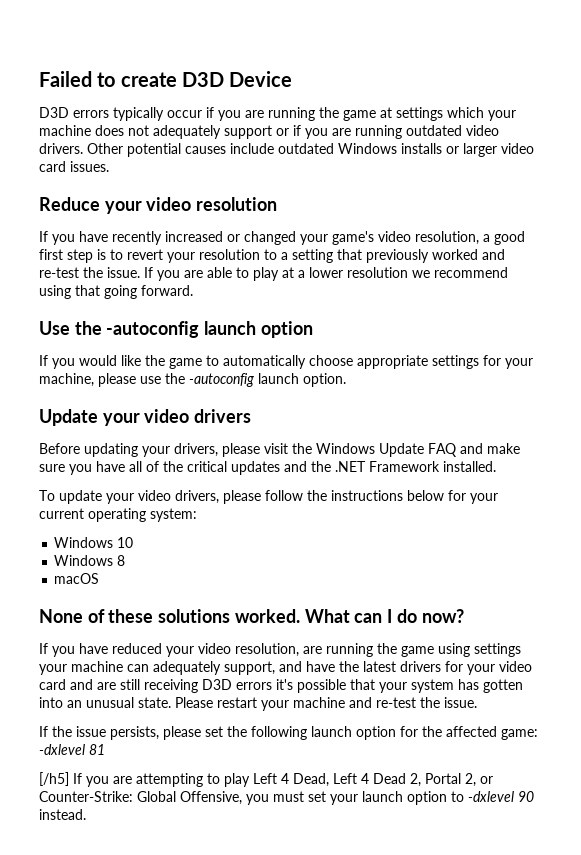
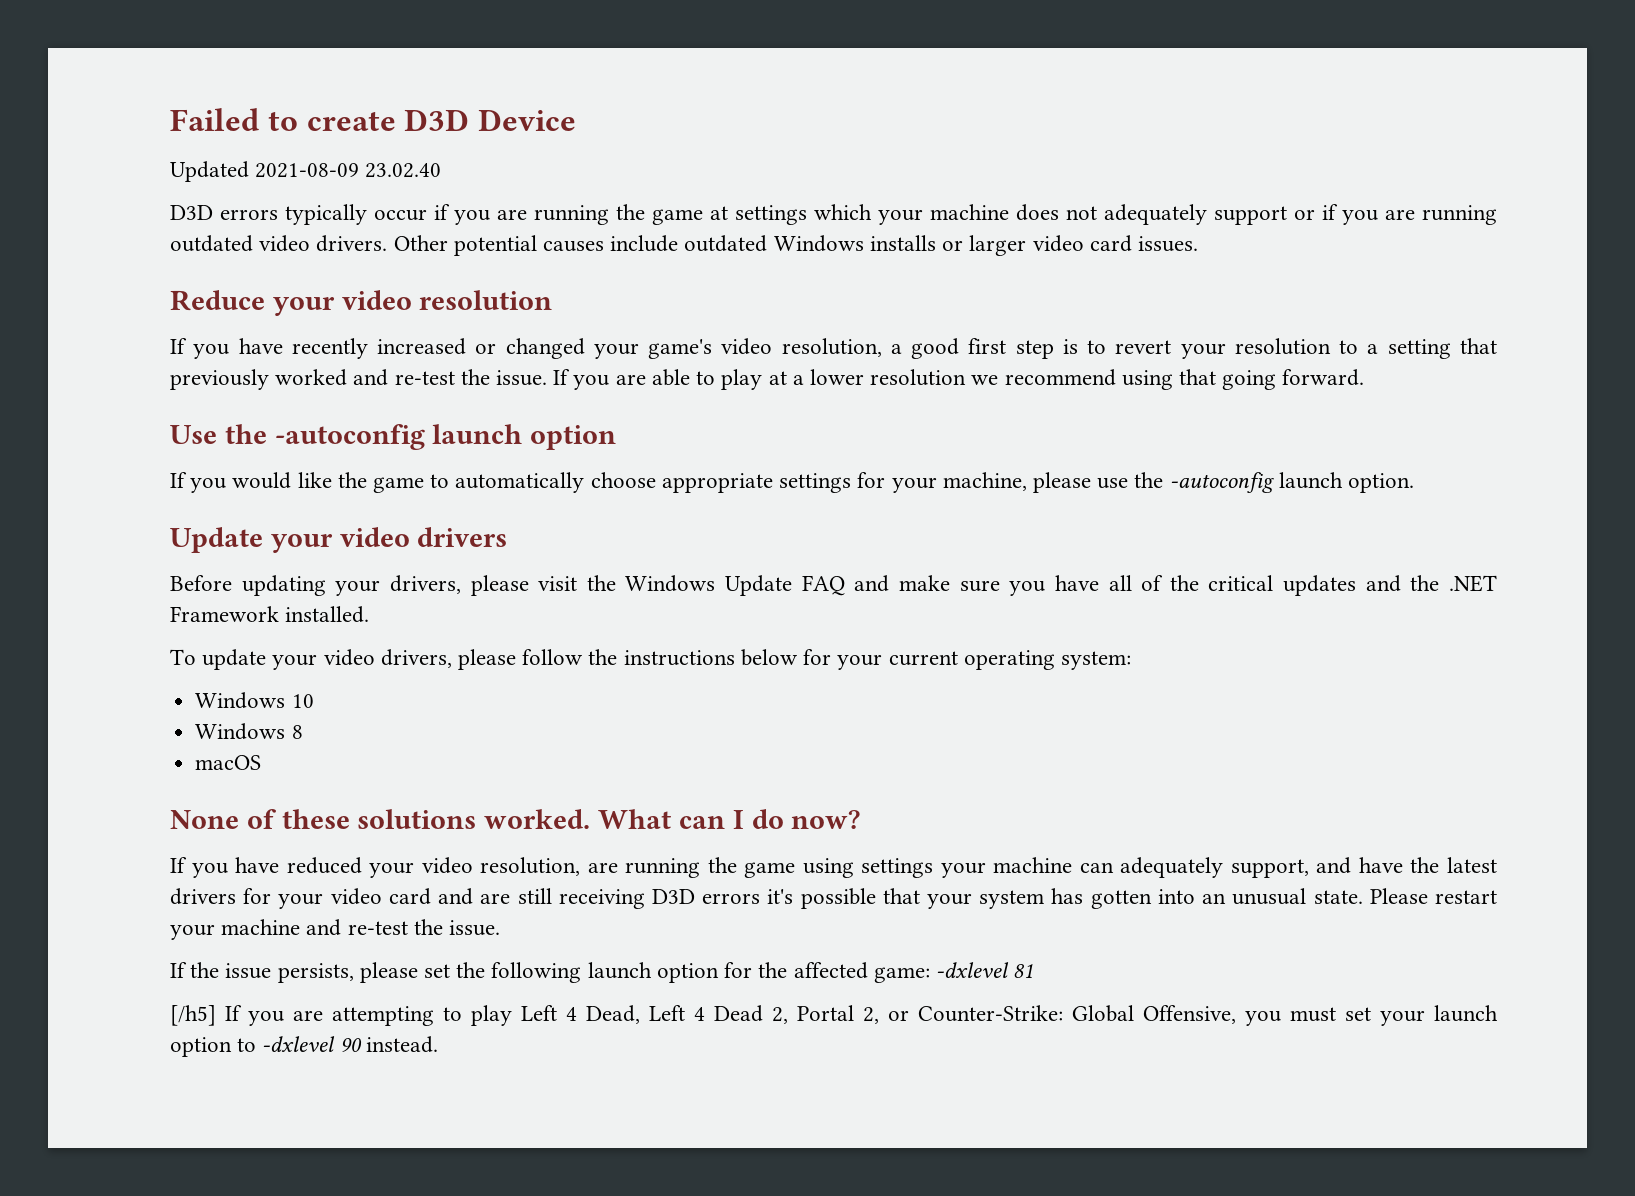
(293, 79) none -> [170,161,442,182] // Updated 2021-08-09 23.02.40

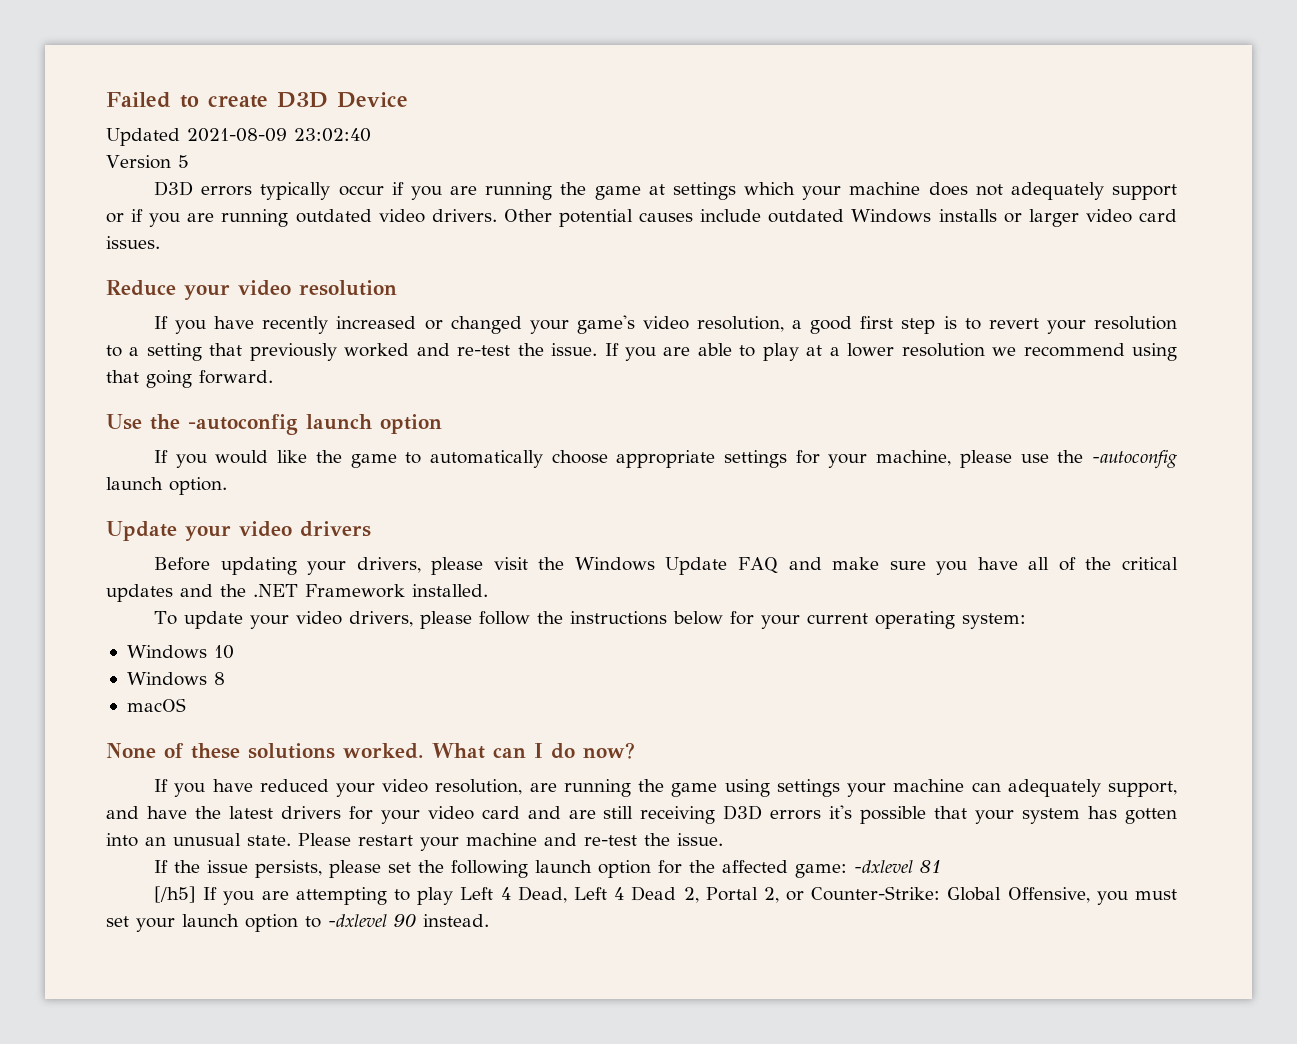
[365,163,442,178] 23.02.40 -> [294,128,371,142] [106,155,189,169] 23:02:40 // Version 5

